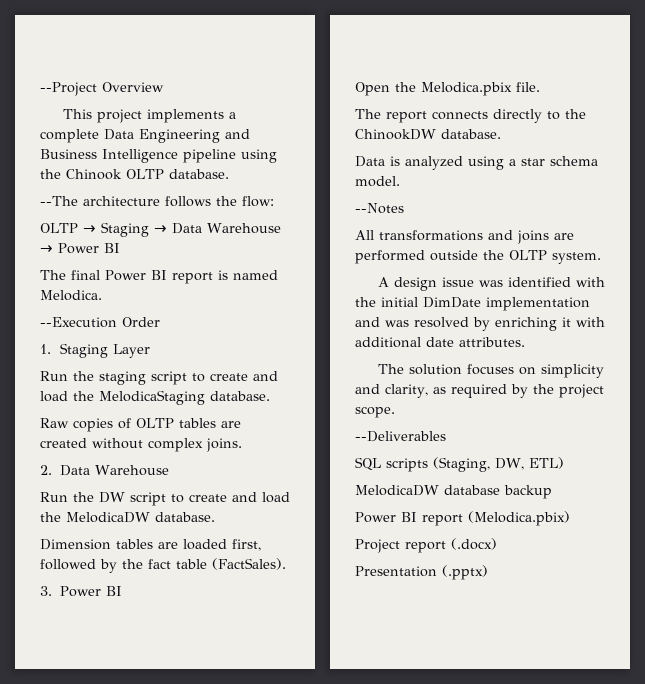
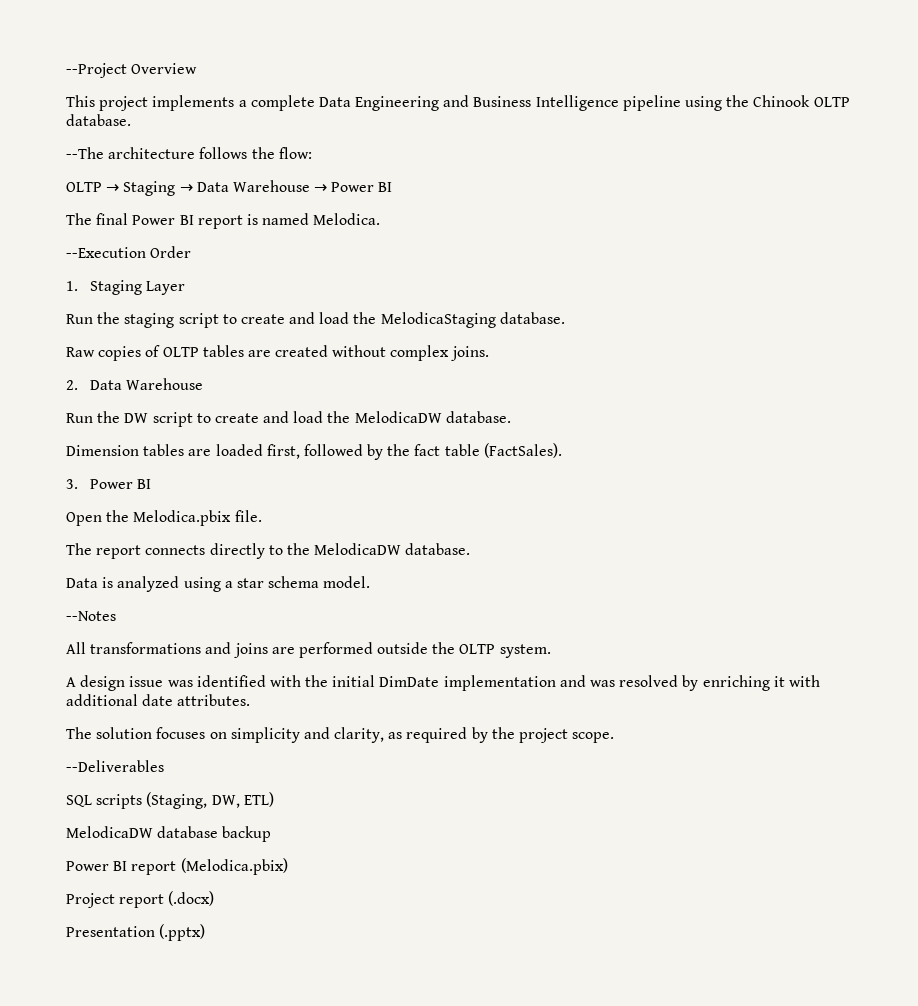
[355,129,436,140] ChinookDW -> [314,543,402,555] MelodicaDW

